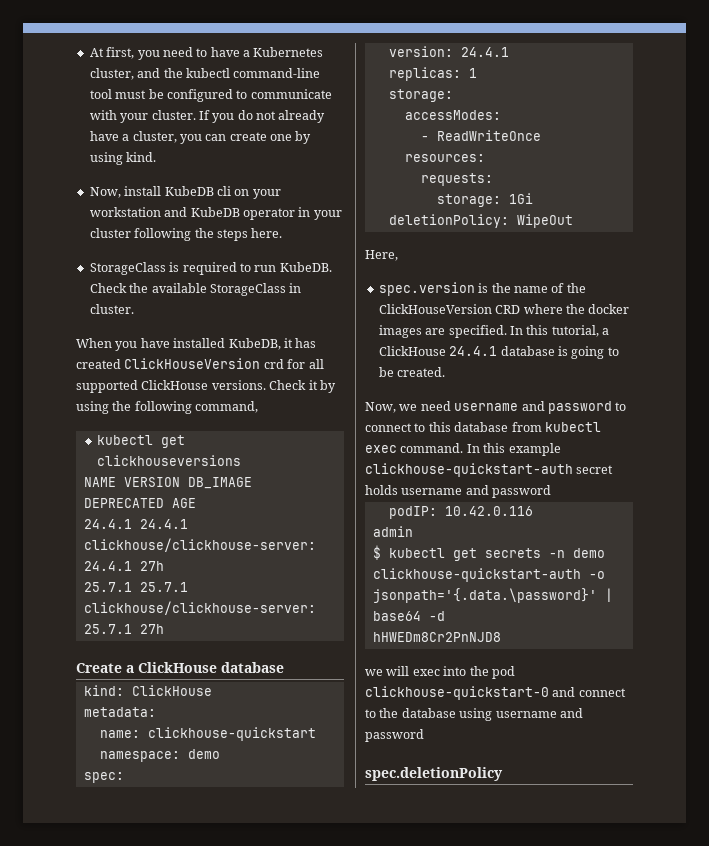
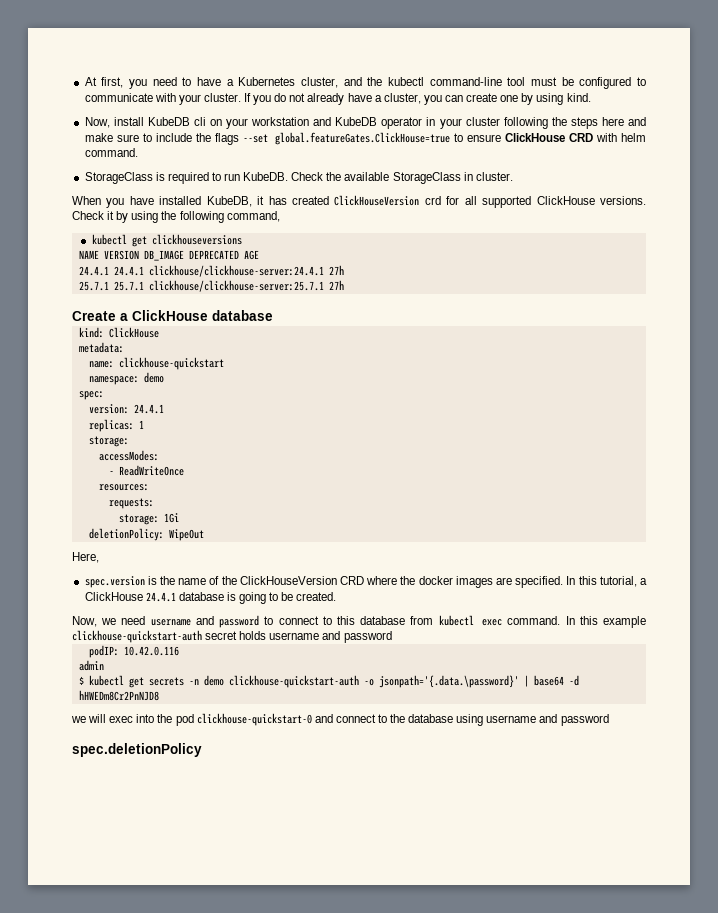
[251,228,283,238] here. -> [601,117,646,126] [84,132,646,145] [84,148,138,157] here and make sure to include the flags --set global.featureGates.ClickHouse=true to ensure ClickHouse CRD with helm command.

